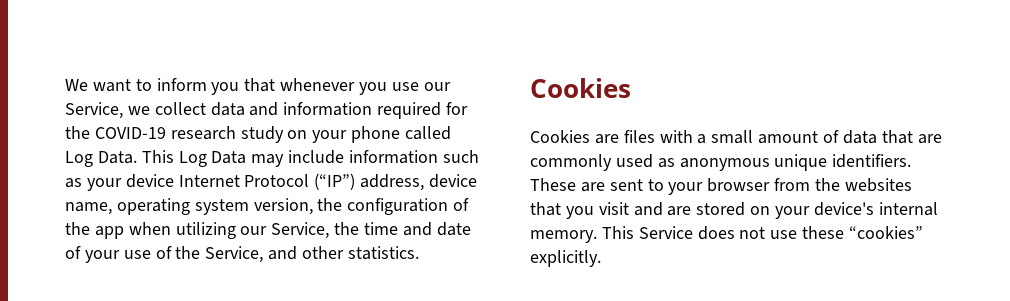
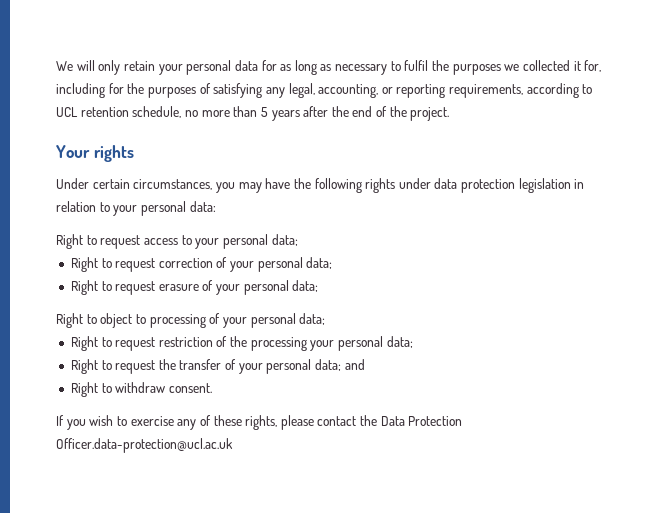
[92,78,451,95] [65,102,469,119] [65,126,452,143] [65,150,479,167] [65,173,478,191] [65,198,470,215] [65,222,471,239] [65,246,419,263] [530,78,631,98] [530,130,942,144] [530,154,912,171] [530,178,912,195] [530,202,938,219] [530,226,924,243] [530,250,601,267] want to inform you that whenever you use our Service, we collect data and information required for the COVID-19 research study on your phone called Log Data. This Log Data may include information such as your device Internet Protocol (“IP”) address, device name, operating system version, the configuration of the app when utilizing our Service, the time and date of your use of the Service, and other statistics. // Cookies // Cookies are files with a small amount of data that are commonly used as anonymous unique identifiers. These are sent to your browser from the websites that you visit and are stored on your device's internal memory. This Service does not use these “cookies” explicitly. -> [76,60,602,75] [56,83,593,98] [56,106,450,121] [56,145,134,162] [56,178,585,193] [56,201,216,216] [56,234,298,249] [70,257,333,272] [70,280,319,295] [56,313,326,328] [70,336,413,351] [70,359,365,374] [70,382,212,397] [56,415,463,430] [56,438,233,453] will only retain your personal data for as long as necessary to fulfil the purposes we collected it for, including for the purposes of satisfying any legal, accounting, or reporting requirements, according to UCL retention schedule, no more than 5 years after the end of the project. // Your rights // Under certain circumstances, you may have the following rights under data protection legislation in relation to your personal data: // Right to request access to your personal data; // Right to request correction of your personal data; // Right to request erasure of your personal data; // Right to object to processing of your personal data; // Right to request restriction of the processing your personal data; // Right to request the transfer of your personal data; and // Right to withdraw consent. // If you wish to exercise any of these rights, please contact the Data Protection Officer.data-protection@ucl.ac.uk

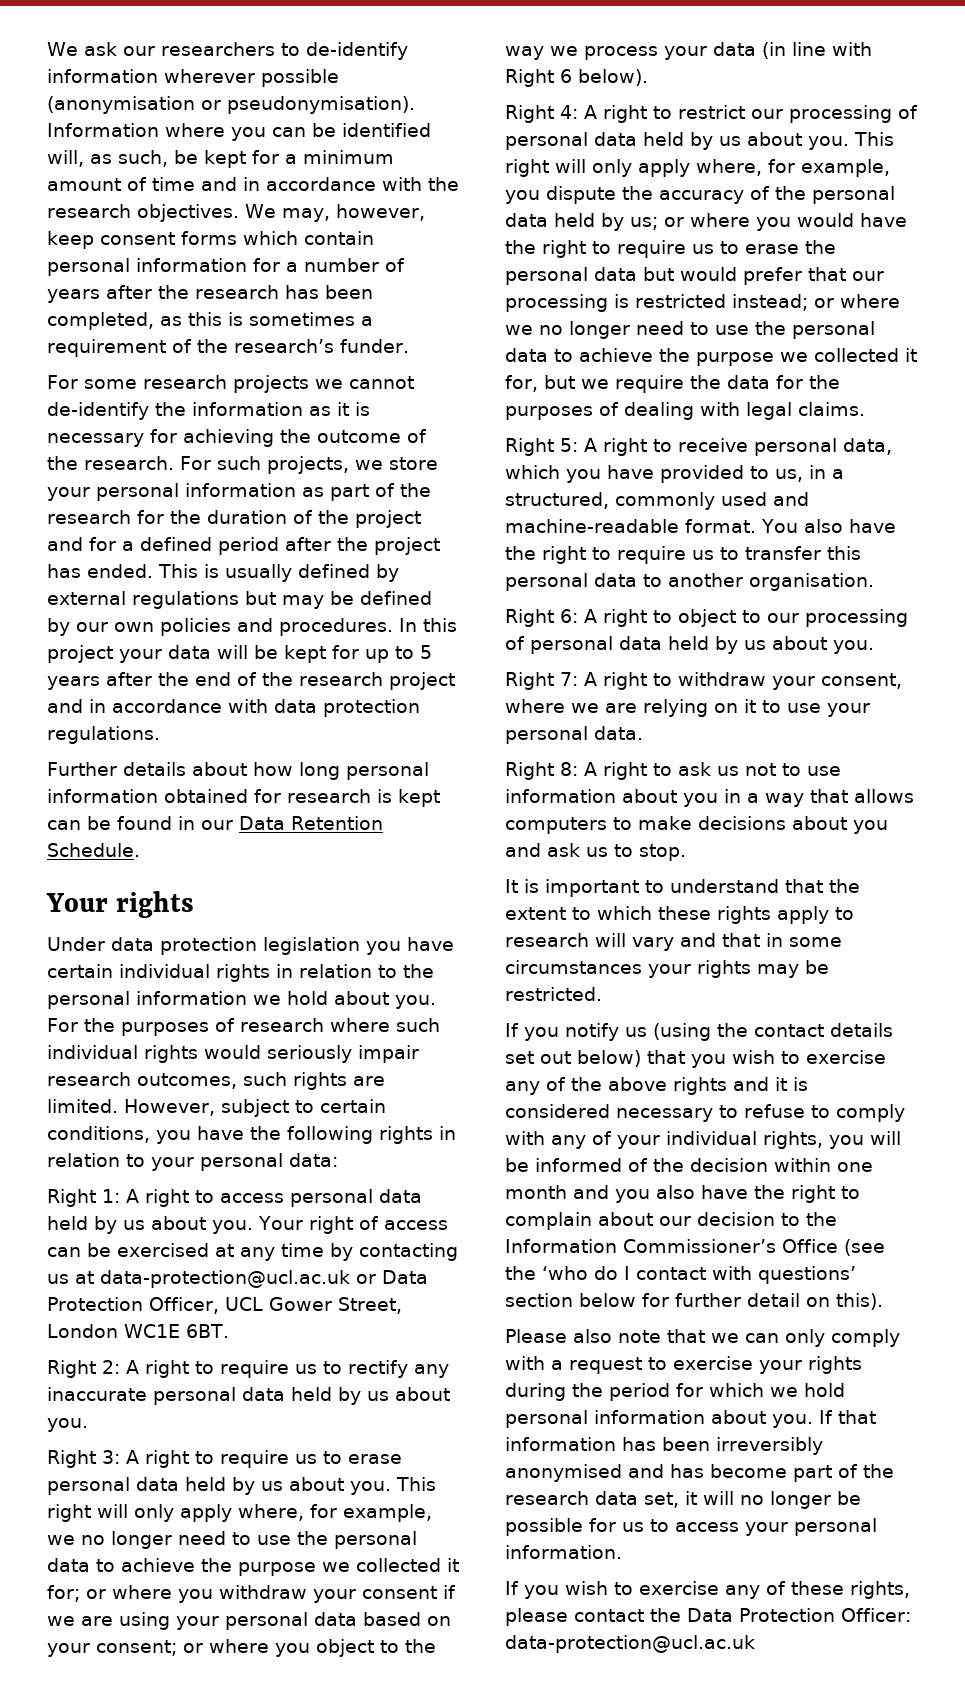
[56,60,602,75] [56,83,593,98] [56,106,258,118] We will only retain your personal data for as long as necessary to fulfil the purposes we collected it for, including for the purposes of satisfying any legal, accounting, or reporting requirements, according to UCL retention schedule, no more than -> [47,42,408,60] [47,69,339,87] [47,96,415,114] [47,123,431,141] [47,150,394,168] [47,177,459,191] [47,204,425,222] [47,231,374,249] [47,258,405,276] [47,285,373,303] [47,312,373,330] [47,339,409,357] [47,375,414,393] [47,402,370,420] [47,429,427,447] [47,456,438,474] [47,483,431,501] [47,510,421,528] [47,537,440,555] [47,564,399,582] [47,591,432,609] [47,618,457,636] [47,645,414,663] We ask our researchers to de-identify information wherever possible (anonymisation or pseudonymisation). Information where you can be identified will, as such, be kept for a minimum amount of time and in accordance with the research objectives. We may, however, keep consent forms which contain personal information for a number of years after the research has been completed, as this is sometimes a requirement of the research’s funder. // For some research projects we cannot de-identify the information as it is necessary for achieving the outcome of the research. For such projects, we store your personal information as part of the research for the duration of the project and for a defined period after the project has ended. This is usually defined by external regulations but may be defined by our own policies and procedures. In this project your data will be kept for up to
[410,107,450,121] [56,145,134,162] [56,178,571,193] project. // Your rights // Under certain circumstances, you may have the following rights under data protection legislation -> [299,672,455,690] [47,699,420,717] [47,726,160,744] [47,762,429,780] [47,789,440,807] [47,816,383,830] [47,843,140,857] [46,891,195,918] [47,937,454,955] [47,964,434,982] [47,991,436,1009] [47,1018,440,1036] [47,1045,419,1063] [47,1072,385,1090] [47,1099,386,1117] [47,1126,433,1144] research project and in accordance with data protection regulations. // Further details about how long personal information obtained for research is kept can be found in our Data Retention Schedule. // Your rights // Under data protection legislation you have certain individual rights in relation to the personal information we hold about you. For the purposes of research where such individual rights would seriously impair research outcomes, such rights are limited. However, subject to certain conditions, you have the following rights
[86,234,298,249] [70,257,333,272] [70,280,319,295] [56,313,83,328] to request access to your personal data; // Right to request correction of your personal data; // Right to request erasure of your personal data; // Right -> [102,1189,422,1207] [47,1216,448,1234] [47,1243,458,1261] [47,1270,428,1288] [47,1297,402,1314] [47,1324,229,1338] [47,1360,449,1378] [47,1387,450,1405] [47,1418,88,1432] [47,1450,402,1468] [47,1477,436,1495] [47,1504,432,1522] [47,1531,417,1549] [47,1558,459,1576] [47,1585,456,1603] [47,1612,451,1630] [47,1639,436,1657] [505,42,872,60] [505,69,648,87] [505,105,918,123] [505,132,894,150] [505,159,890,177] [505,186,895,204] [505,213,907,231] [505,240,836,258] [505,267,884,285] [505,294,900,312] [505,321,875,339] [505,348,917,366] [505,375,840,393] [505,402,865,420] [505,438,892,456] [505,465,844,483] [505,492,809,510] [505,519,896,533] [505,546,861,564] [505,573,874,591] [505,609,647,627] 1: A right to access personal data held by us about you. Your right of access can be exercised at any time by contacting us at data-protection@ucl.ac.uk or Data Protection Officer, UCL Gower Street, London WC1E 6BT. // Right 2: A right to require us to rectify any inaccurate personal data held by us about you. // Right 3: A right to require us to erase personal data held by us about you. This right will only apply where, for example, we no longer need to use the personal data to achieve the purpose we collected it for; or where you withdraw your consent if we are using your personal data based on your consent; or where you object to the way we process your data (in line with Right 6 below). // Right 4: A right to restrict our processing of personal data held by us about you. This right will only apply where, for example, you dispute the accuracy of the personal data held by us; or where you would have the right to require us to erase the personal data but would prefer that our processing is restricted instead; or where we no longer need to use the personal data to achieve the purpose we collected it for, but we require the data for the purposes of dealing with legal claims. // Right 5: A right to receive personal data, which you have provided to us, in a structured, commonly used and machine-readable format. You also have the right to require us to transfer this personal data to another organisation. // Right 6: A right
[149,313,326,328] [70,336,413,351] [70,359,365,374] [70,382,212,397] processing of your personal data; // Right to request restriction of the processing your personal data; // Right to request the transfer of your personal data; and // Right to withdraw consent. -> [767,609,908,627] [505,636,874,654] [505,672,902,690] [505,699,870,717] [505,726,643,744] [505,762,841,780] [505,789,914,807] [505,816,888,834] [505,843,686,861] [505,879,860,897] [505,906,854,924] [505,933,842,951] [505,960,829,978] [505,987,602,1001] [505,1023,893,1041] [505,1050,886,1068] [505,1077,808,1095] [505,1104,905,1122] [505,1131,901,1149] [505,1158,873,1172] [505,1185,860,1203] [505,1212,837,1230] [505,1239,885,1256] [505,1266,856,1284] [505,1293,883,1310] [505,1329,900,1347] [505,1356,862,1374] [505,1383,845,1401] [505,1410,876,1428] [505,1437,823,1455] [505,1464,894,1482] [505,1491,861,1509] [505,1518,877,1536] [505,1545,622,1559] our processing of personal data held by us about you. // Right 7: A right to withdraw your consent, where we are relying on it to use your personal data. // Right 8: A right to ask us not to use information about you in a way that allows computers to make decisions about you and ask us to stop. // It is important to understand that the extent to which these rights apply to research will vary and that in some circumstances your rights may be restricted. // If you notify us (using the contact details set out below) that you wish to exercise any of the above rights and it is considered necessary to refuse to comply with any of your individual rights, you will be informed of the decision within one month and you also have the right to complain about our decision to the Information Commissioner’s Office (see the ‘who do I contact with questions’ section below for further detail on this). // Please also note that we can only comply with a request to exercise your rights during the period for which we hold personal information about you. If that information has been irreversibly anonymised and has become part of the research data set, it will no longer be possible for us to access your personal information.
[56,438,233,453] Officer.data-protection@ucl.ac.uk -> [841,1608,911,1622] [505,1635,755,1653] Officer: data-protection@ucl.ac.uk

